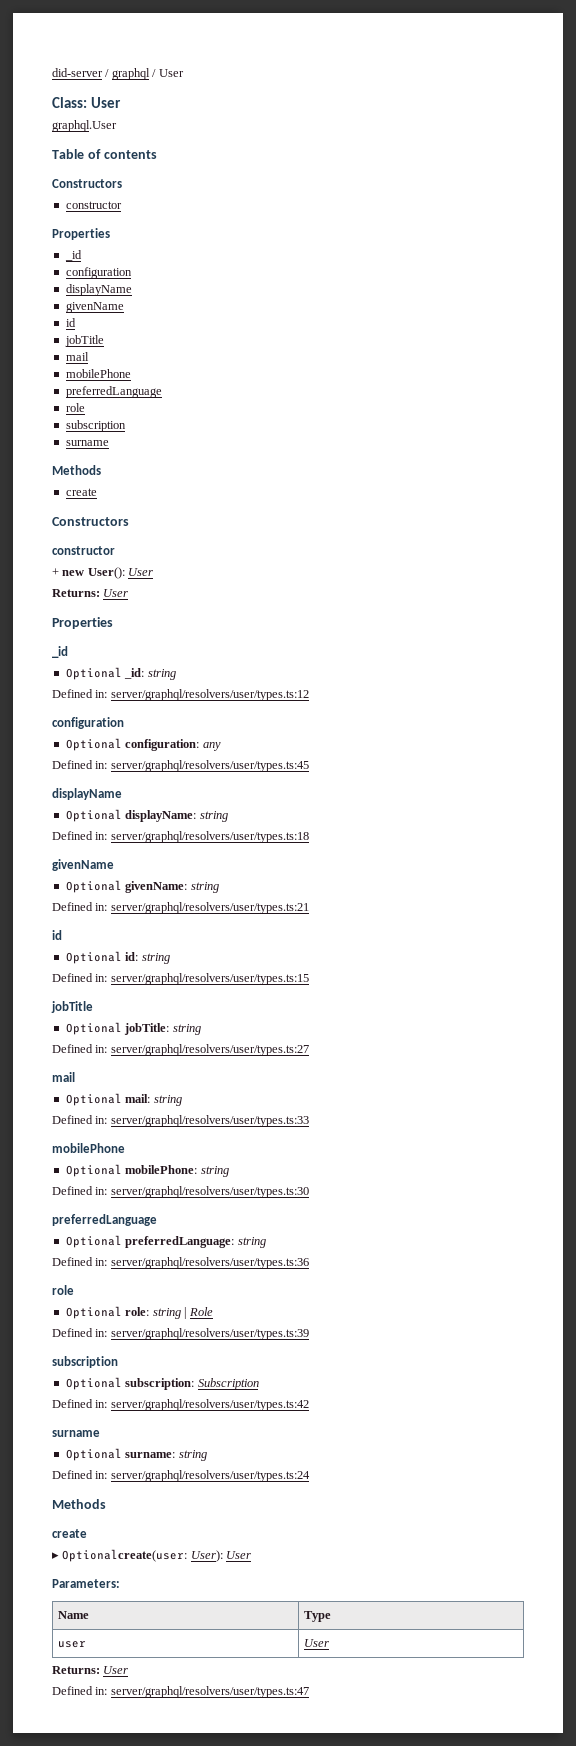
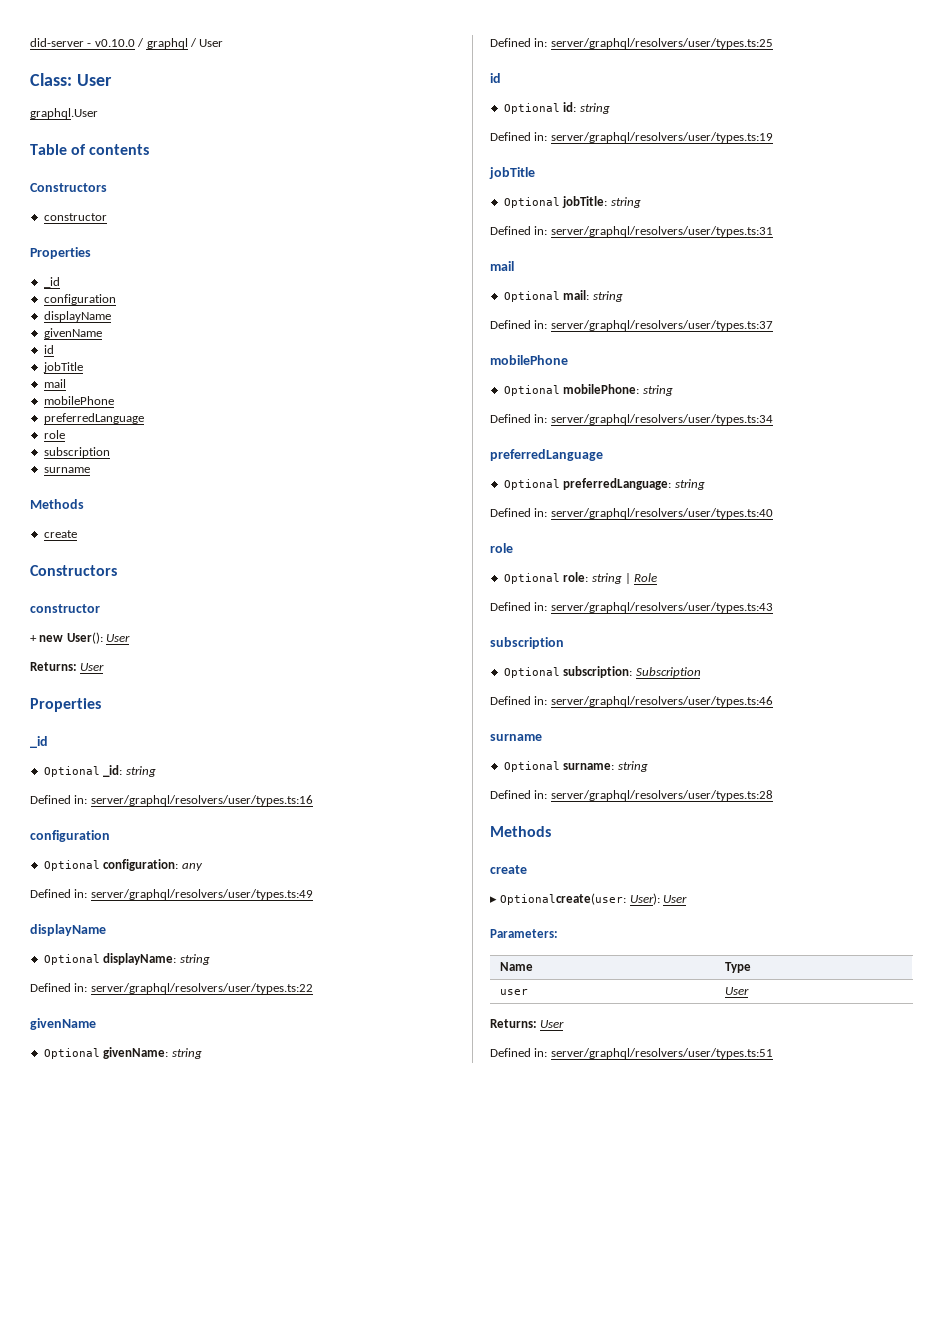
(103, 72) none -> [87,39,135,47] - v0.10.0
[110,689,309,701] server/graphql/resolvers/user/types.ts:12 -> [90,795,313,806] server/graphql/resolvers/user/types.ts:16
[110,760,309,772] server/graphql/resolvers/user/types.ts:45 -> [90,889,313,900] server/graphql/resolvers/user/types.ts:49
[110,831,309,843] server/graphql/resolvers/user/types.ts:18 -> [90,983,313,994] server/graphql/resolvers/user/types.ts:22
[110,902,309,914] server/graphql/resolvers/user/types.ts:21 -> [550,38,773,49] server/graphql/resolvers/user/types.ts:25
[110,973,309,985] server/graphql/resolvers/user/types.ts:15 -> [550,132,773,143] server/graphql/resolvers/user/types.ts:19
[110,1044,309,1056] server/graphql/resolvers/user/types.ts:27 -> [550,226,773,237] server/graphql/resolvers/user/types.ts:31
[110,1115,309,1127] server/graphql/resolvers/user/types.ts:33 -> [550,320,773,331] server/graphql/resolvers/user/types.ts:37
[110,1186,309,1198] server/graphql/resolvers/user/types.ts:30 -> [550,414,773,425] server/graphql/resolvers/user/types.ts:34
[110,1257,309,1269] server/graphql/resolvers/user/types.ts:36 -> [550,508,773,519] server/graphql/resolvers/user/types.ts:40
[110,1328,309,1340] server/graphql/resolvers/user/types.ts:39 -> [550,602,773,613] server/graphql/resolvers/user/types.ts:43
[110,1399,309,1411] server/graphql/resolvers/user/types.ts:42 -> [550,696,773,707] server/graphql/resolvers/user/types.ts:46
[110,1470,310,1482] server/graphql/resolvers/user/types.ts:24 -> [550,790,773,801] server/graphql/resolvers/user/types.ts:28
[110,1686,309,1698] server/graphql/resolvers/user/types.ts:47 -> [550,1048,773,1059] server/graphql/resolvers/user/types.ts:51

